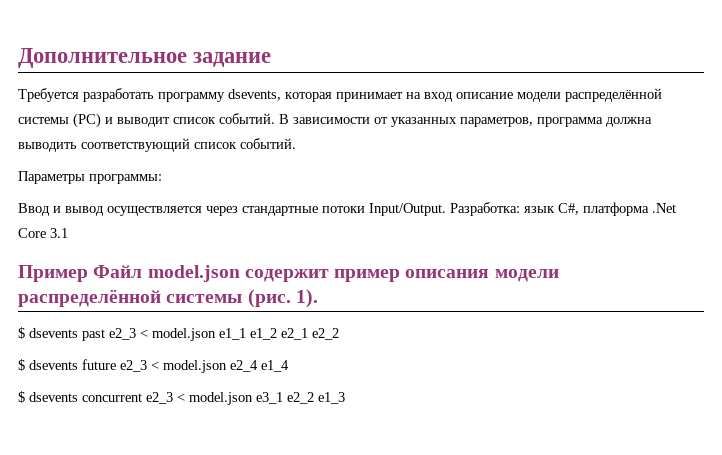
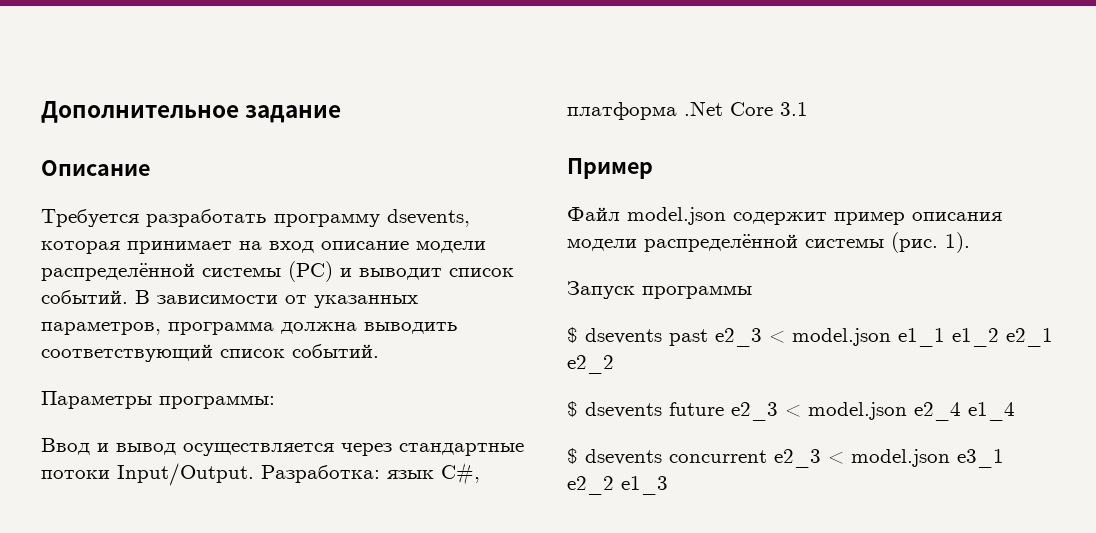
(272, 59) none -> [41,160,150,176] // Описание
(88, 273) none -> (653, 168) //
(318, 298) none -> [567,281,752,299] // Запуск программы

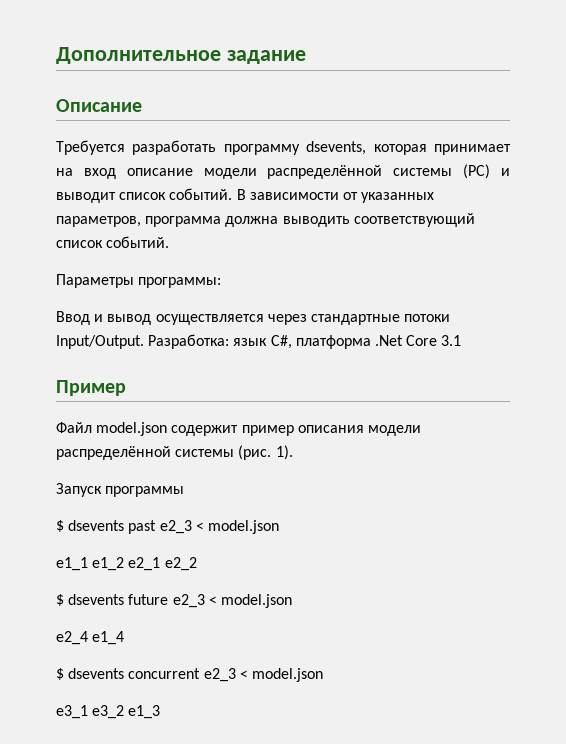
(891, 337) none -> (279, 527) //
(907, 411) none -> (292, 601) //
[957,449,1004,468] [567,476,614,495] e3_1 e2_2 -> [56,705,125,719] // e3_1 e3_2

